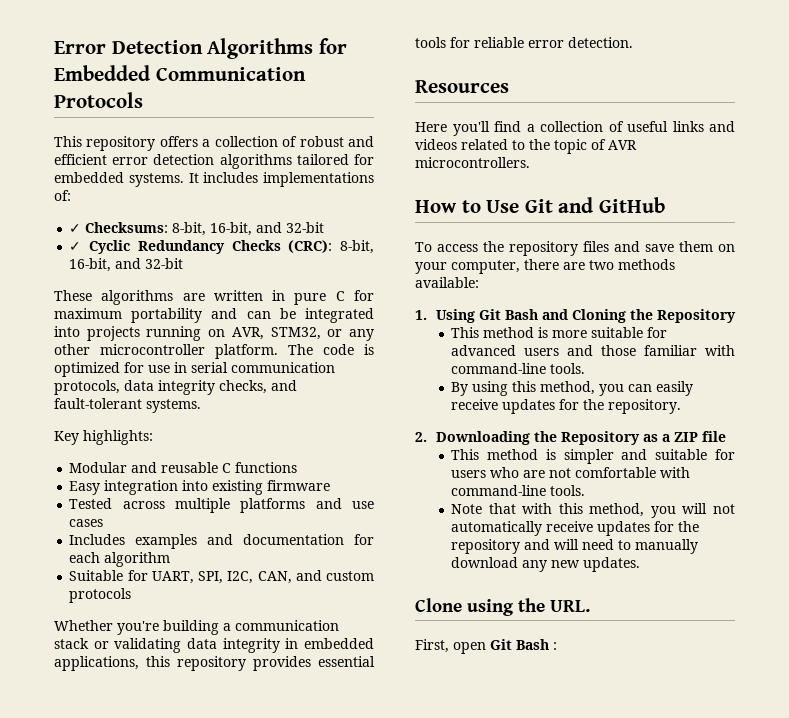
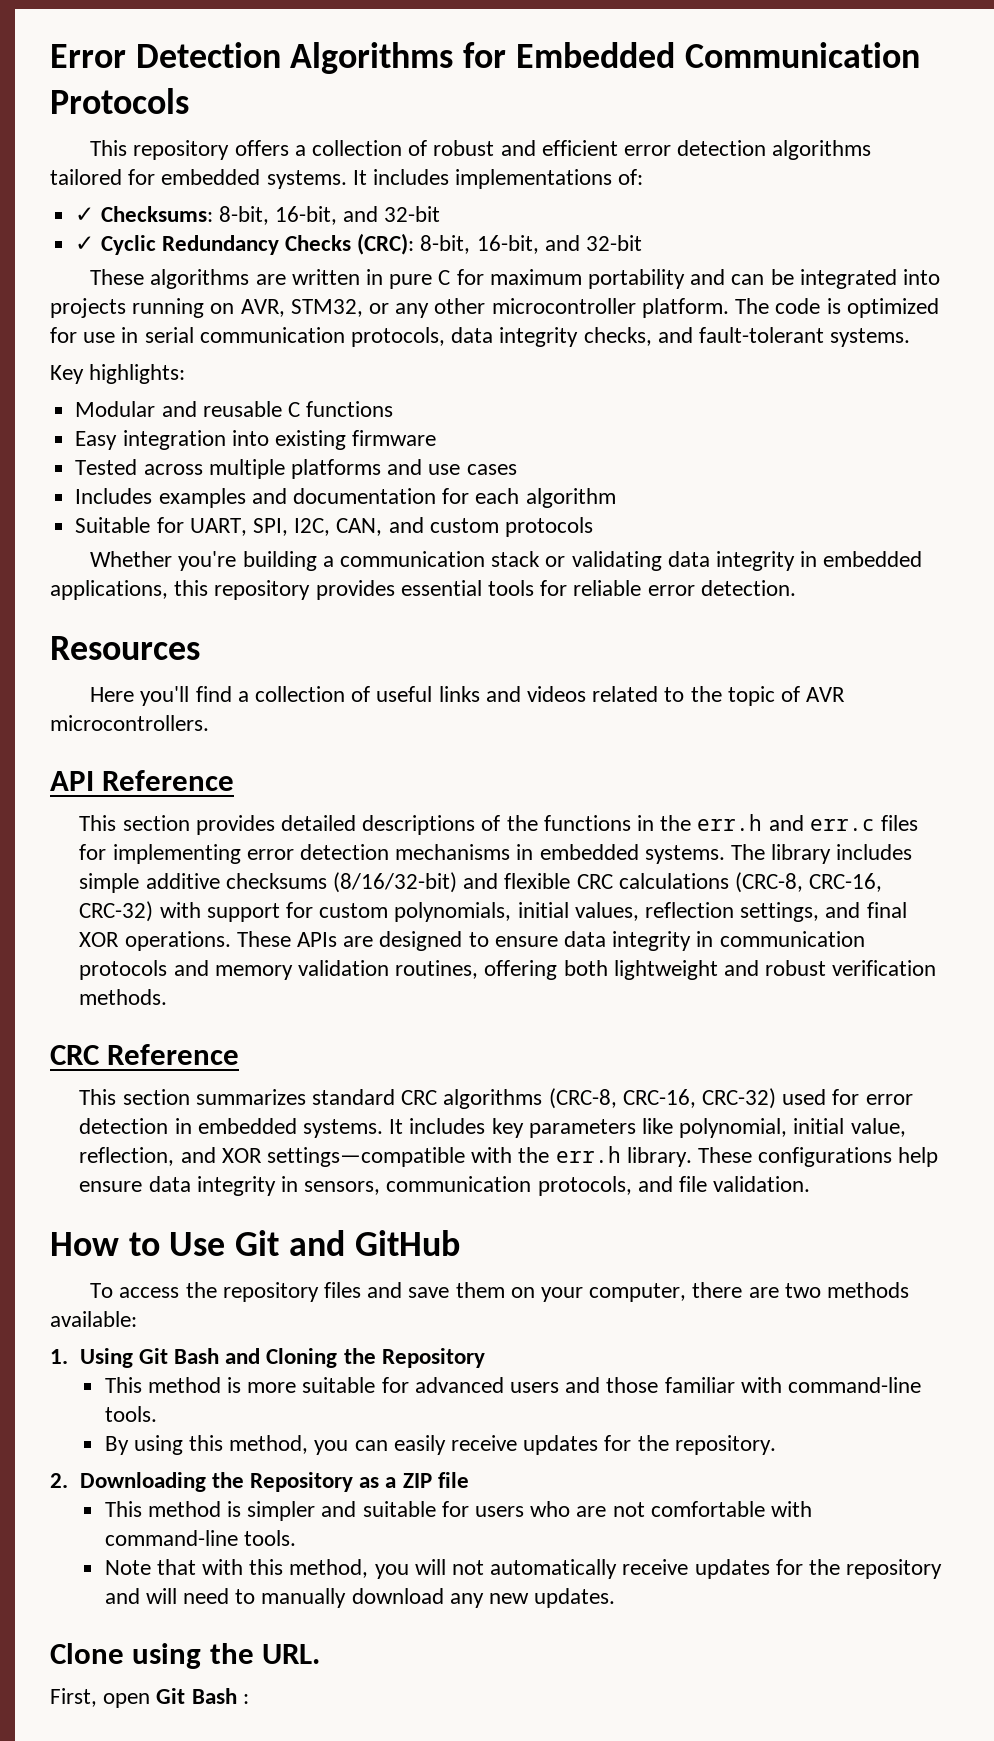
(530, 162) none -> [50,770,235,791] [79,814,919,835] [79,844,913,864] [79,872,883,893] [79,901,907,922] [79,931,865,951] [79,960,937,980] [79,989,168,1005] [50,1044,240,1065] [79,1088,913,1109] [79,1118,906,1138] [79,1146,939,1167] [79,1176,811,1196] // API Reference // This section provides detailed descriptions of the functions in the err.h and err.c files for implementing error detection mechanisms in embedded systems. The library includes simple additive checksums (8/16/32-bit) and flexible CRC calculations (CRC-8, CRC-16, CRC-32) with support for custom polynomials, initial values, reflection settings, and final XOR operations. These APIs are designed to ensure data integrity in communication protocols and memory validation routines, offering both lightweight and robust verification methods. // CRC Reference // This section summarizes standard CRC algorithms (CRC-8, CRC-16, CRC-32) used for error detection in embedded systems. It includes key parameters like polynomial, initial value, reflection, and XOR settings—compatible with the err.h library. These configurations help ensure data integrity in sensors, communication protocols, and file validation.

